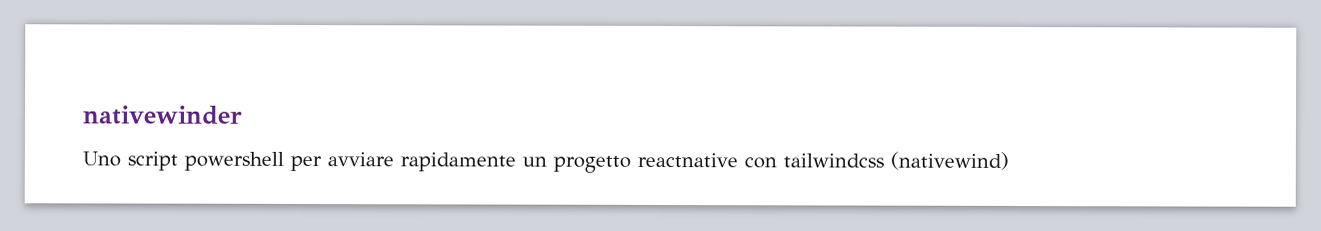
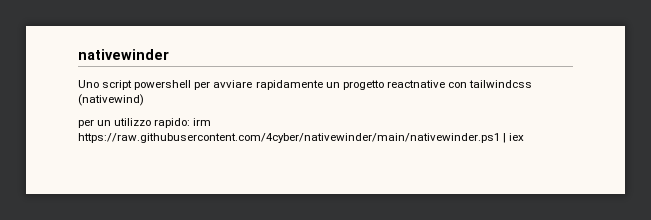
(1009, 160) none -> [78,118,212,128] [78,133,525,143] // per un utilizzo rapido: irm https://raw.githubusercontent.com/4cyber/nativewinder/main/nativewinder.ps1 | iex

